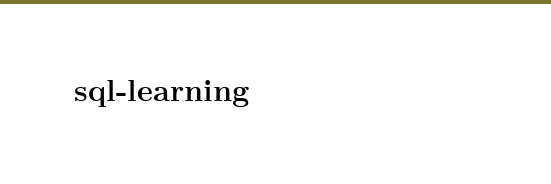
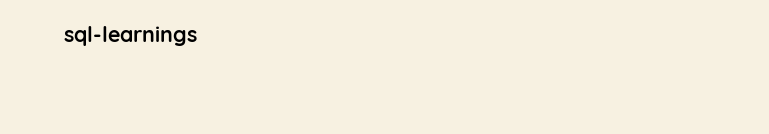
[74,80,249,107] sql-learning -> [64,26,197,46] sql-learnings

